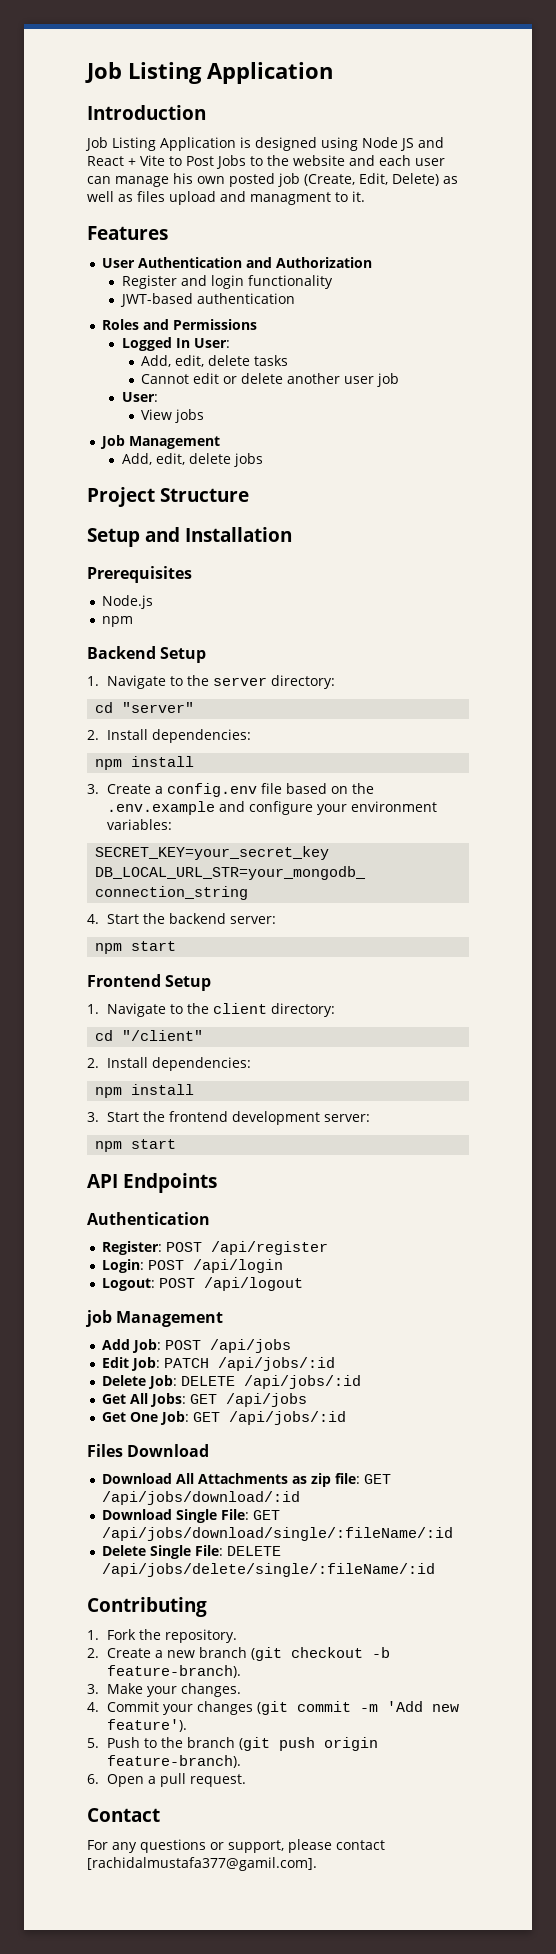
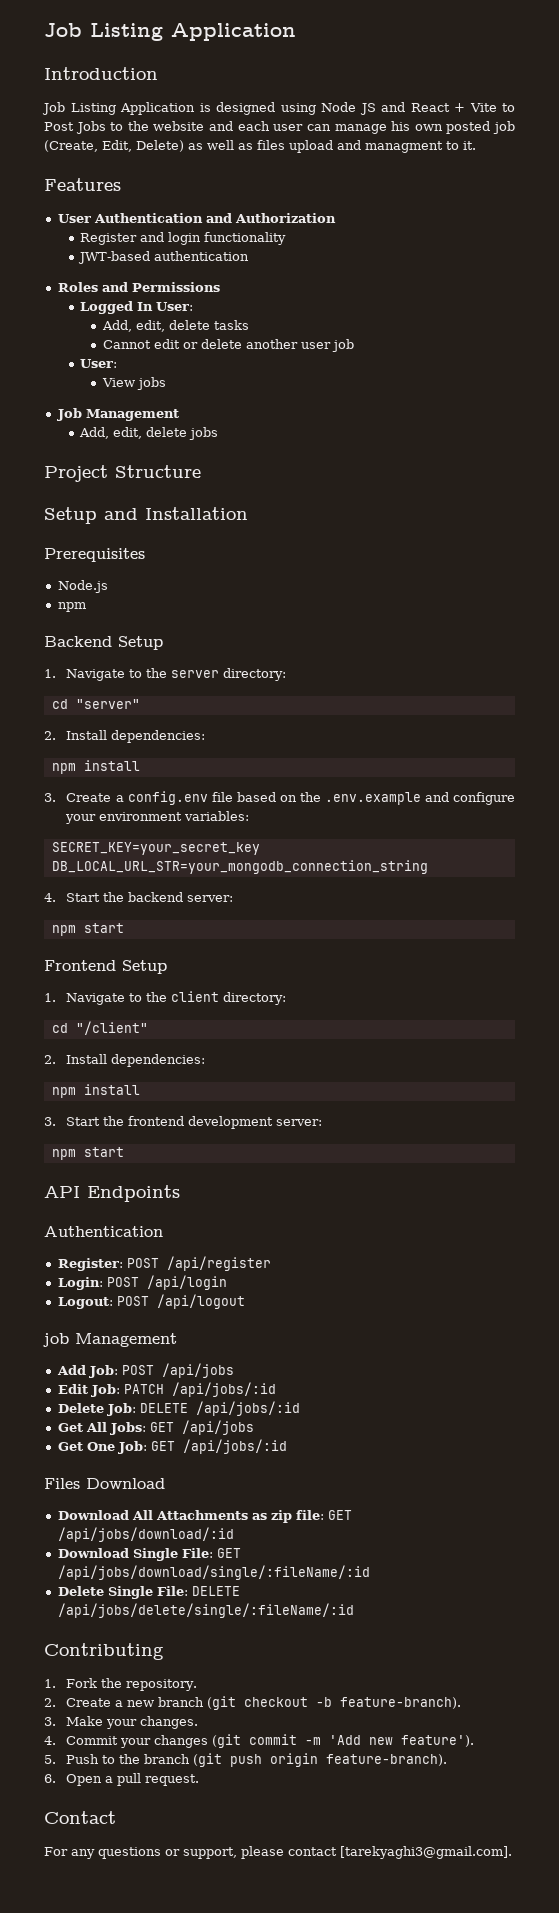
[87,1857,317,1871] [rachidalmustafa377@gamil.com]. -> [340,1846,512,1859] [tarekyaghi3@gmail.com].

